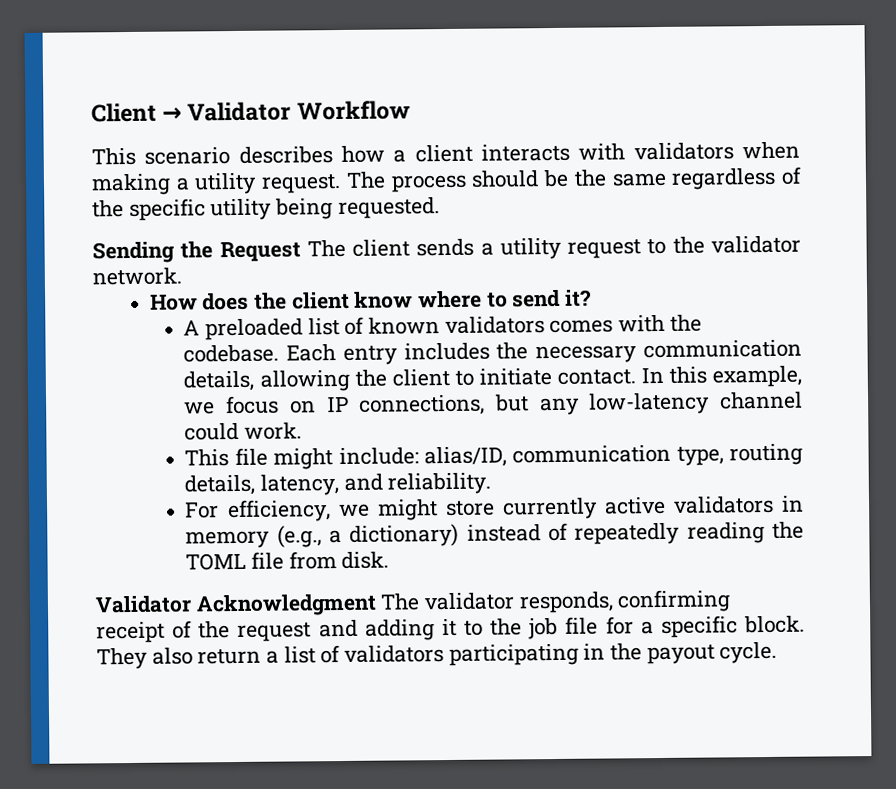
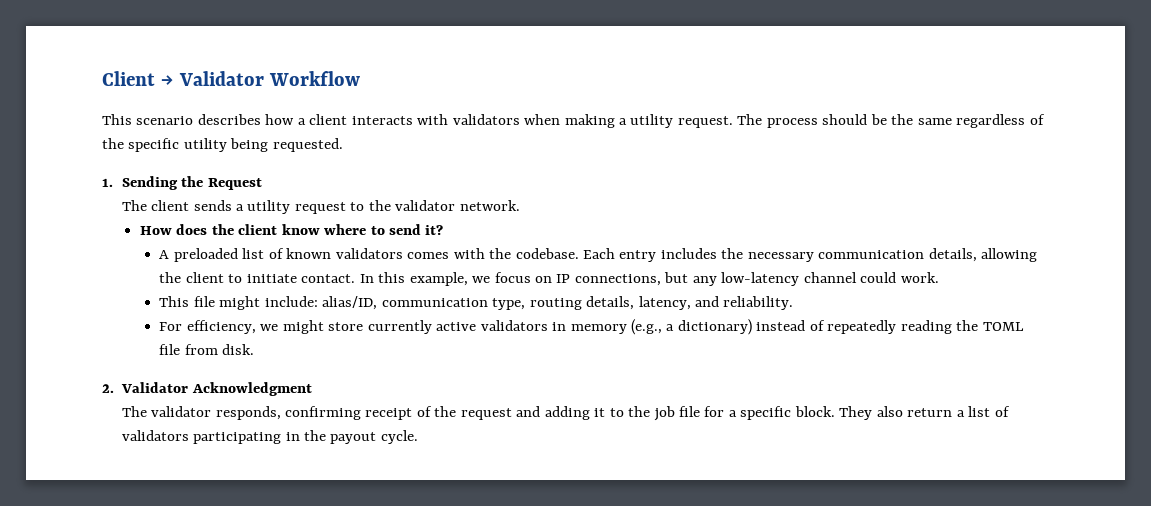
(440, 208) none -> [102,178,113,187] 1.
(301, 252) none -> (262, 184) //
(390, 560) none -> [102,384,114,393] 2.
(377, 605) none -> (312, 389) //

